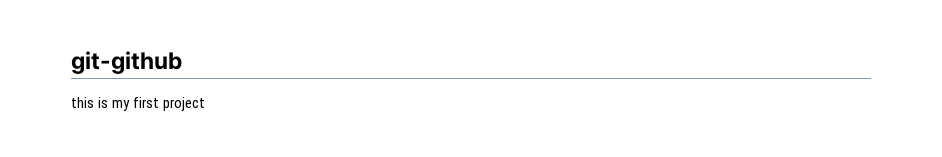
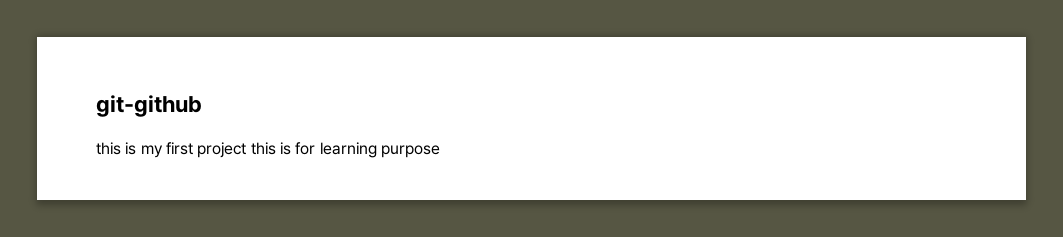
(206, 104) none -> [250,142,440,158] this is for learning purpose

